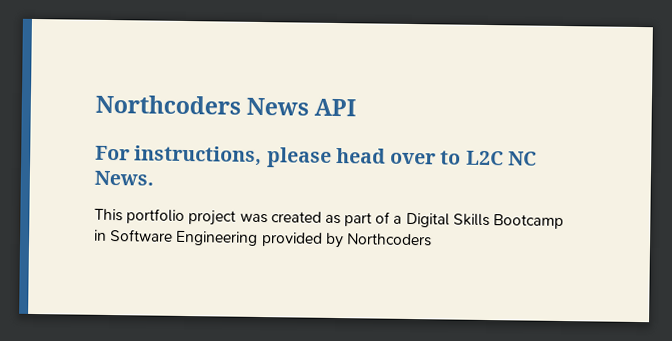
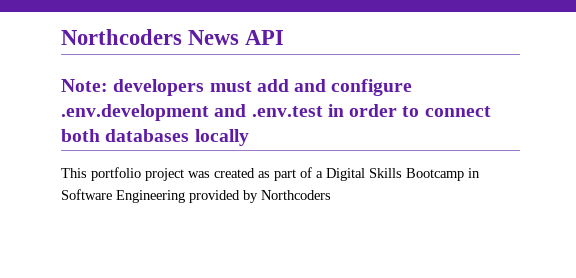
[95,145,537,168] [94,170,154,186] For instructions, please head over to L2C NC News. -> [61,79,413,96] [61,104,491,121] [61,129,249,146] Note: developers must add and configure .env.development and .env.test in order to connect both databases locally

